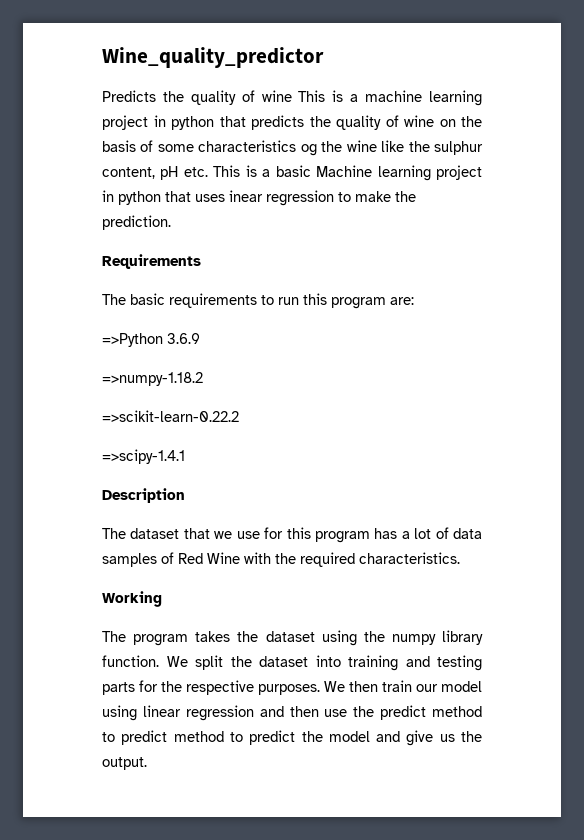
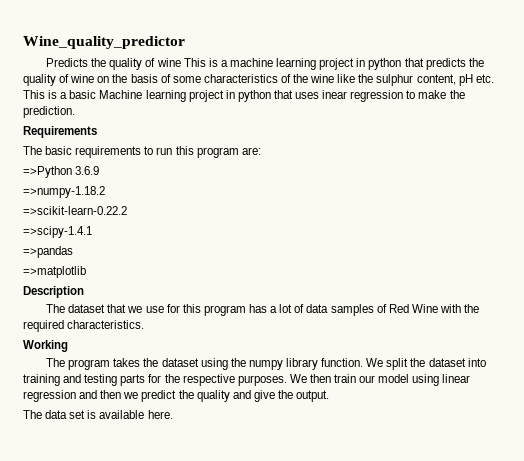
[300,144,317,156] og -> [280,74,291,83] of
(185, 456) none -> [23,246,73,258] [23,266,86,278] // =>pandas // =>matplotlib
[324,705,482,720] [102,730,243,745] use the predict method to predict method to -> [123,392,139,399] we
[328,731,370,742] model -> [196,390,230,402] quality
[439,734,455,742] us -> (275, 396) none
(147, 763) none -> [23,410,173,419] // The data set is available here.

